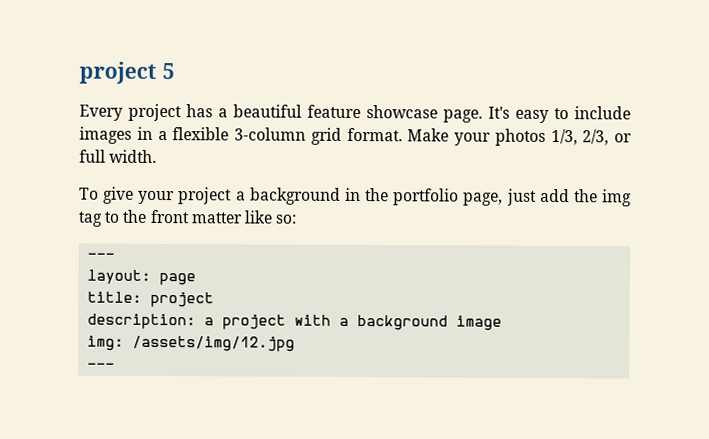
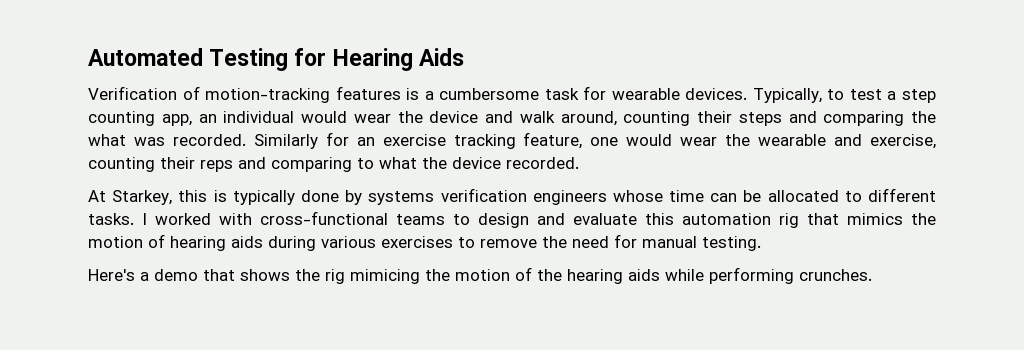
[79,61,175,84] [79,103,631,123] [79,126,632,146] [79,149,158,164] [79,186,632,207] [78,209,298,227] [87,252,116,259] [87,269,197,286] [87,291,215,308] [87,313,503,331] [87,335,296,352] [87,362,116,369] project 5 // Every project has a beautiful feature showcase page. It's easy to include images in a flexible 3-column grid format. Make your photos 1/3, 2/3, or full width. // To give your project a background in the portfolio page, just add the img tag to the front matter like so: // --- // layout: page // title: project // description: a project with a background image // img: /assets/img/12.jpg // --- -> [88,48,464,71] [88,86,936,103] [88,111,936,126] [88,132,936,149] [88,157,579,172] [88,188,936,205] [88,211,936,228] [88,234,761,251] [88,267,872,284] Automated Testing for Hearing Aids // Verification of motion-tracking features is a cumbersome task for wearable devices. Typically, to test a step counting app, an individual would wear the device and walk around, counting their steps and comparing the what was recorded. Similarly for an exercise tracking feature, one would wear the wearable and exercise, counting their reps and comparing to what the device recorded. // At Starkey, this is typically done by systems verification engineers whose time can be allocated to different tasks. I worked with cross-functional teams to design and evaluate this automation rig that mimics the motion of hearing aids during various exercises to remove the need for manual testing. // Here's a demo that shows the rig mimicing the motion of the hearing aids while performing crunches.

